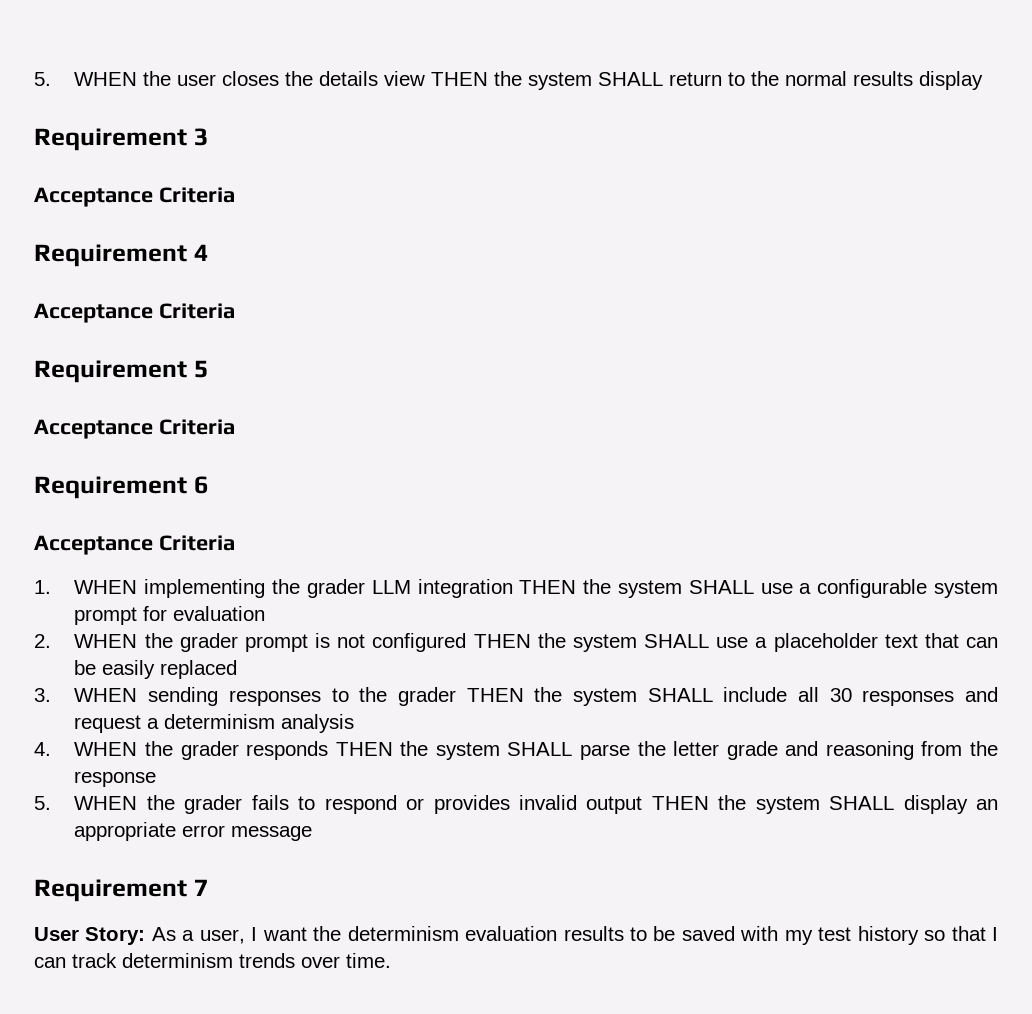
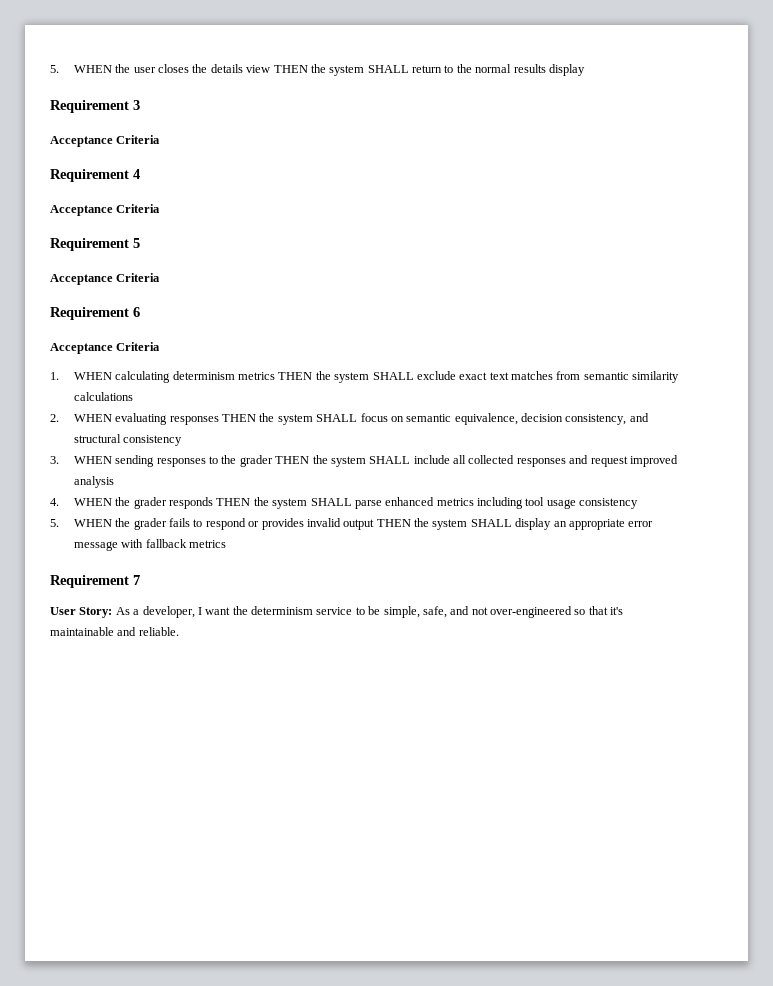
[144,579,999,598] [74,606,266,625] [34,633,998,652] [74,660,238,679] implementing the grader LLM integration THEN the system SHALL use a configurable system prompt for evaluation // 2. WHEN the grader prompt is not configured THEN the system SHALL use a placeholder text that can be easily replaced -> [115,371,680,383] [73,392,133,401] [50,413,649,425] [73,434,183,446] calculating determinism metrics THEN the system SHALL exclude exact text matches from semantic similarity calculations // 2. WHEN evaluating responses THEN the system SHALL focus on semantic equivalence, decision consistency, and structural consistency
[829,688,852,702] 30 -> [468,455,515,464] collected
[147,714,276,729] a determinism -> [629,455,678,467] improved
[637,741,999,760] [74,771,157,787] the letter grade and reasoning from the response -> [385,497,639,509] enhanced metrics including tool usage consistency
(313, 833) none -> [121,539,227,548] with fallback metrics
[199,929,245,944] user, -> [142,606,195,618] developer,
[465,926,999,945] [34,953,391,968] evaluation results to be saved with my test history so that I can track determinism trends over time. -> [316,606,624,618] [50,627,179,636] service to be simple, safe, and not over-engineered so that it's maintainable and reliable.

